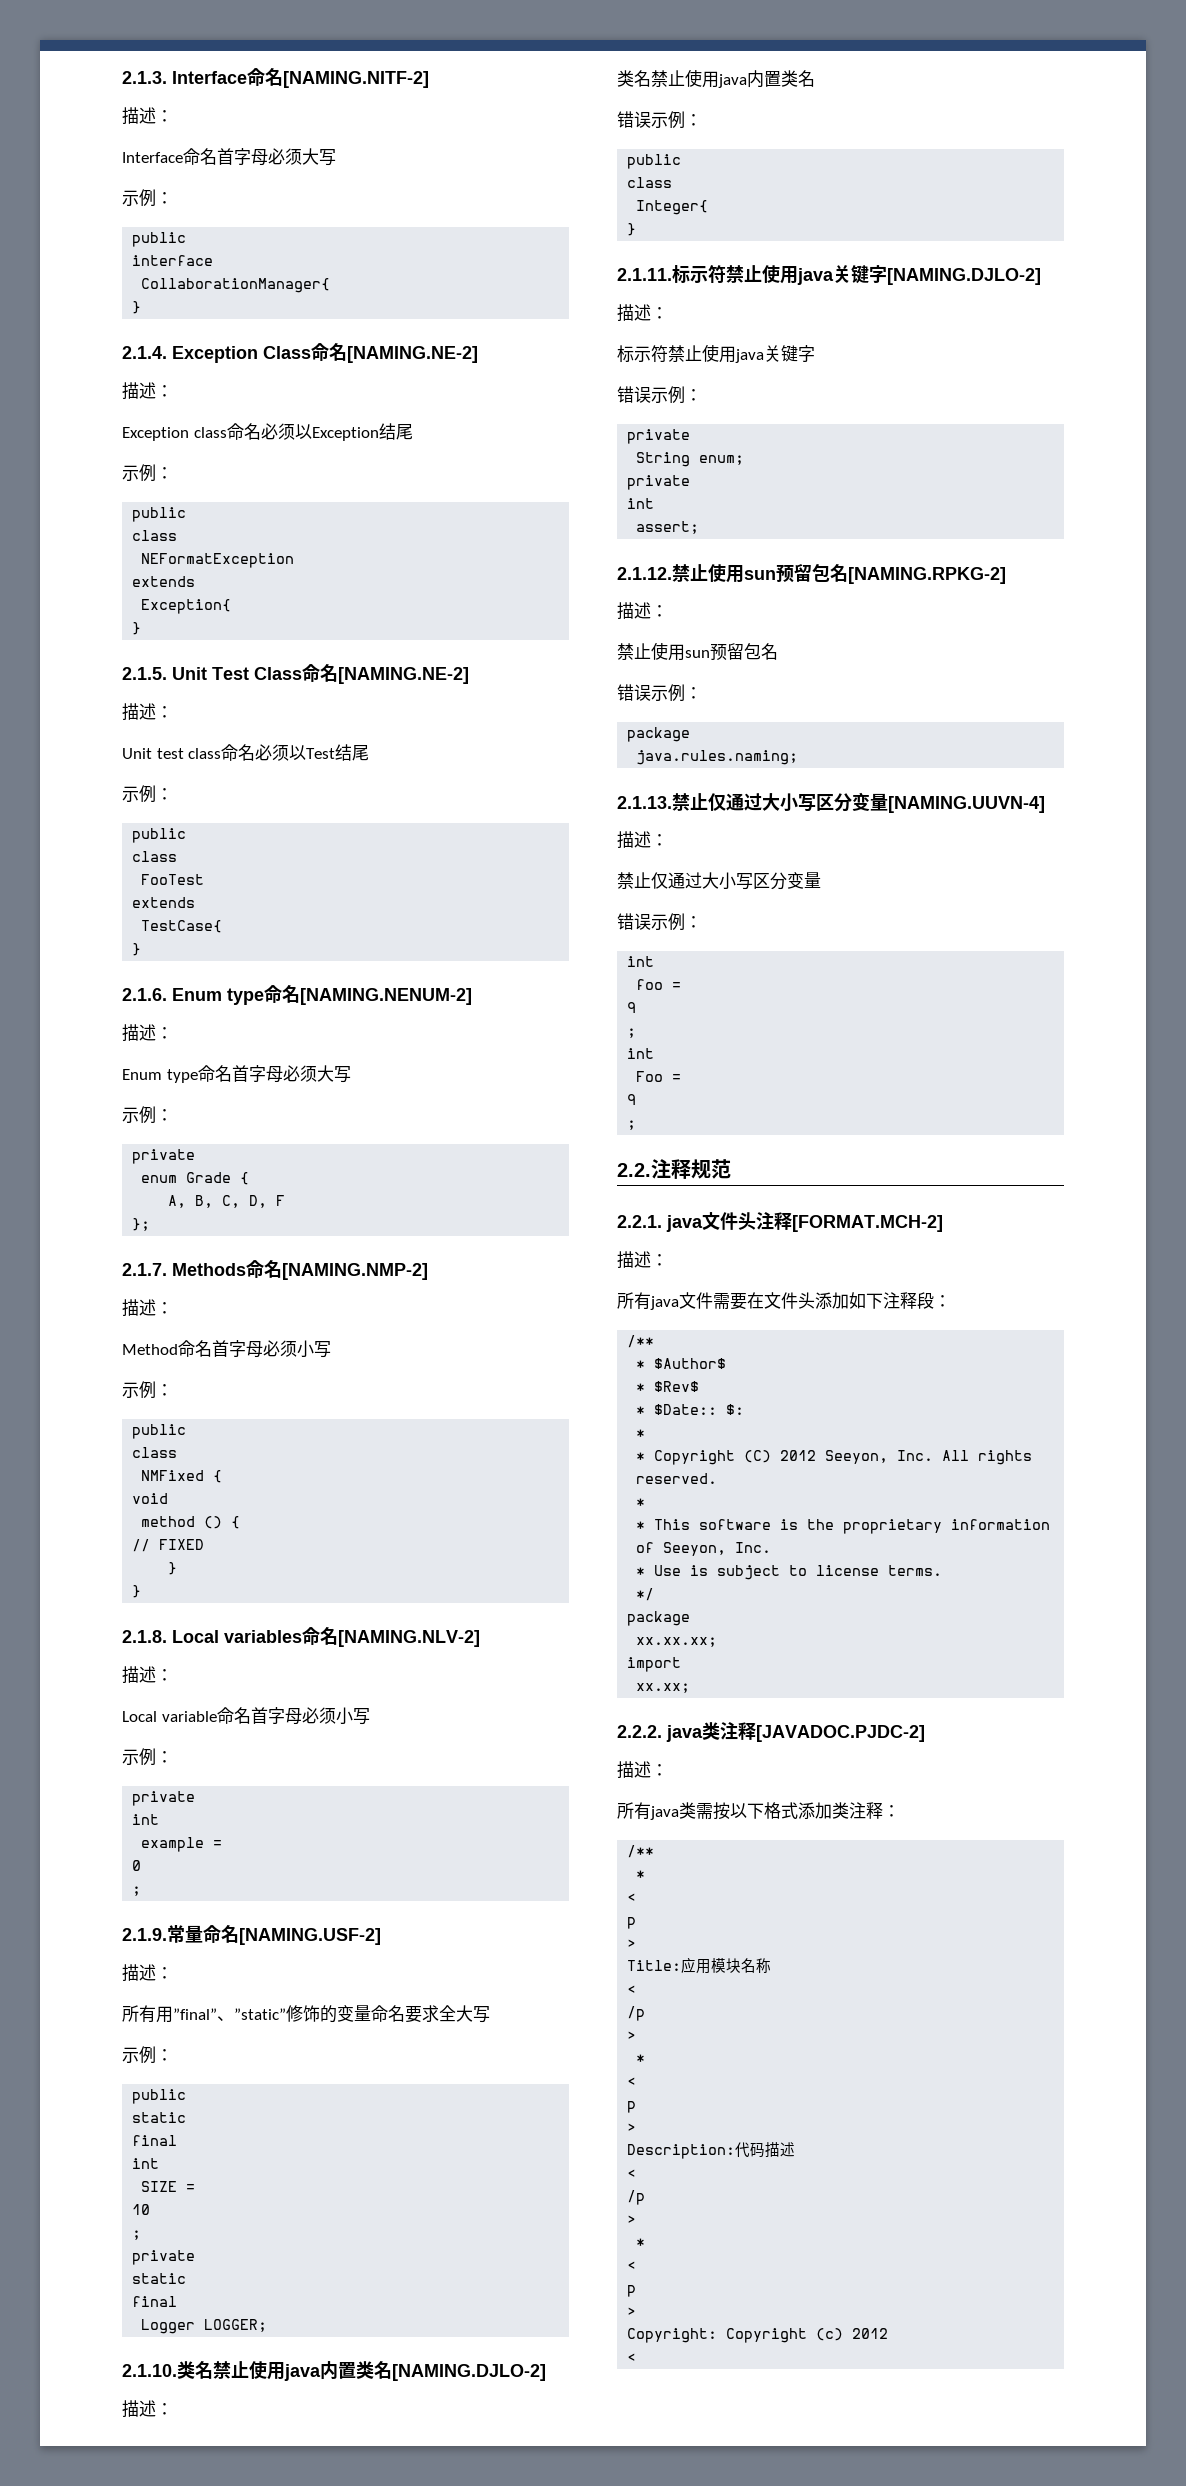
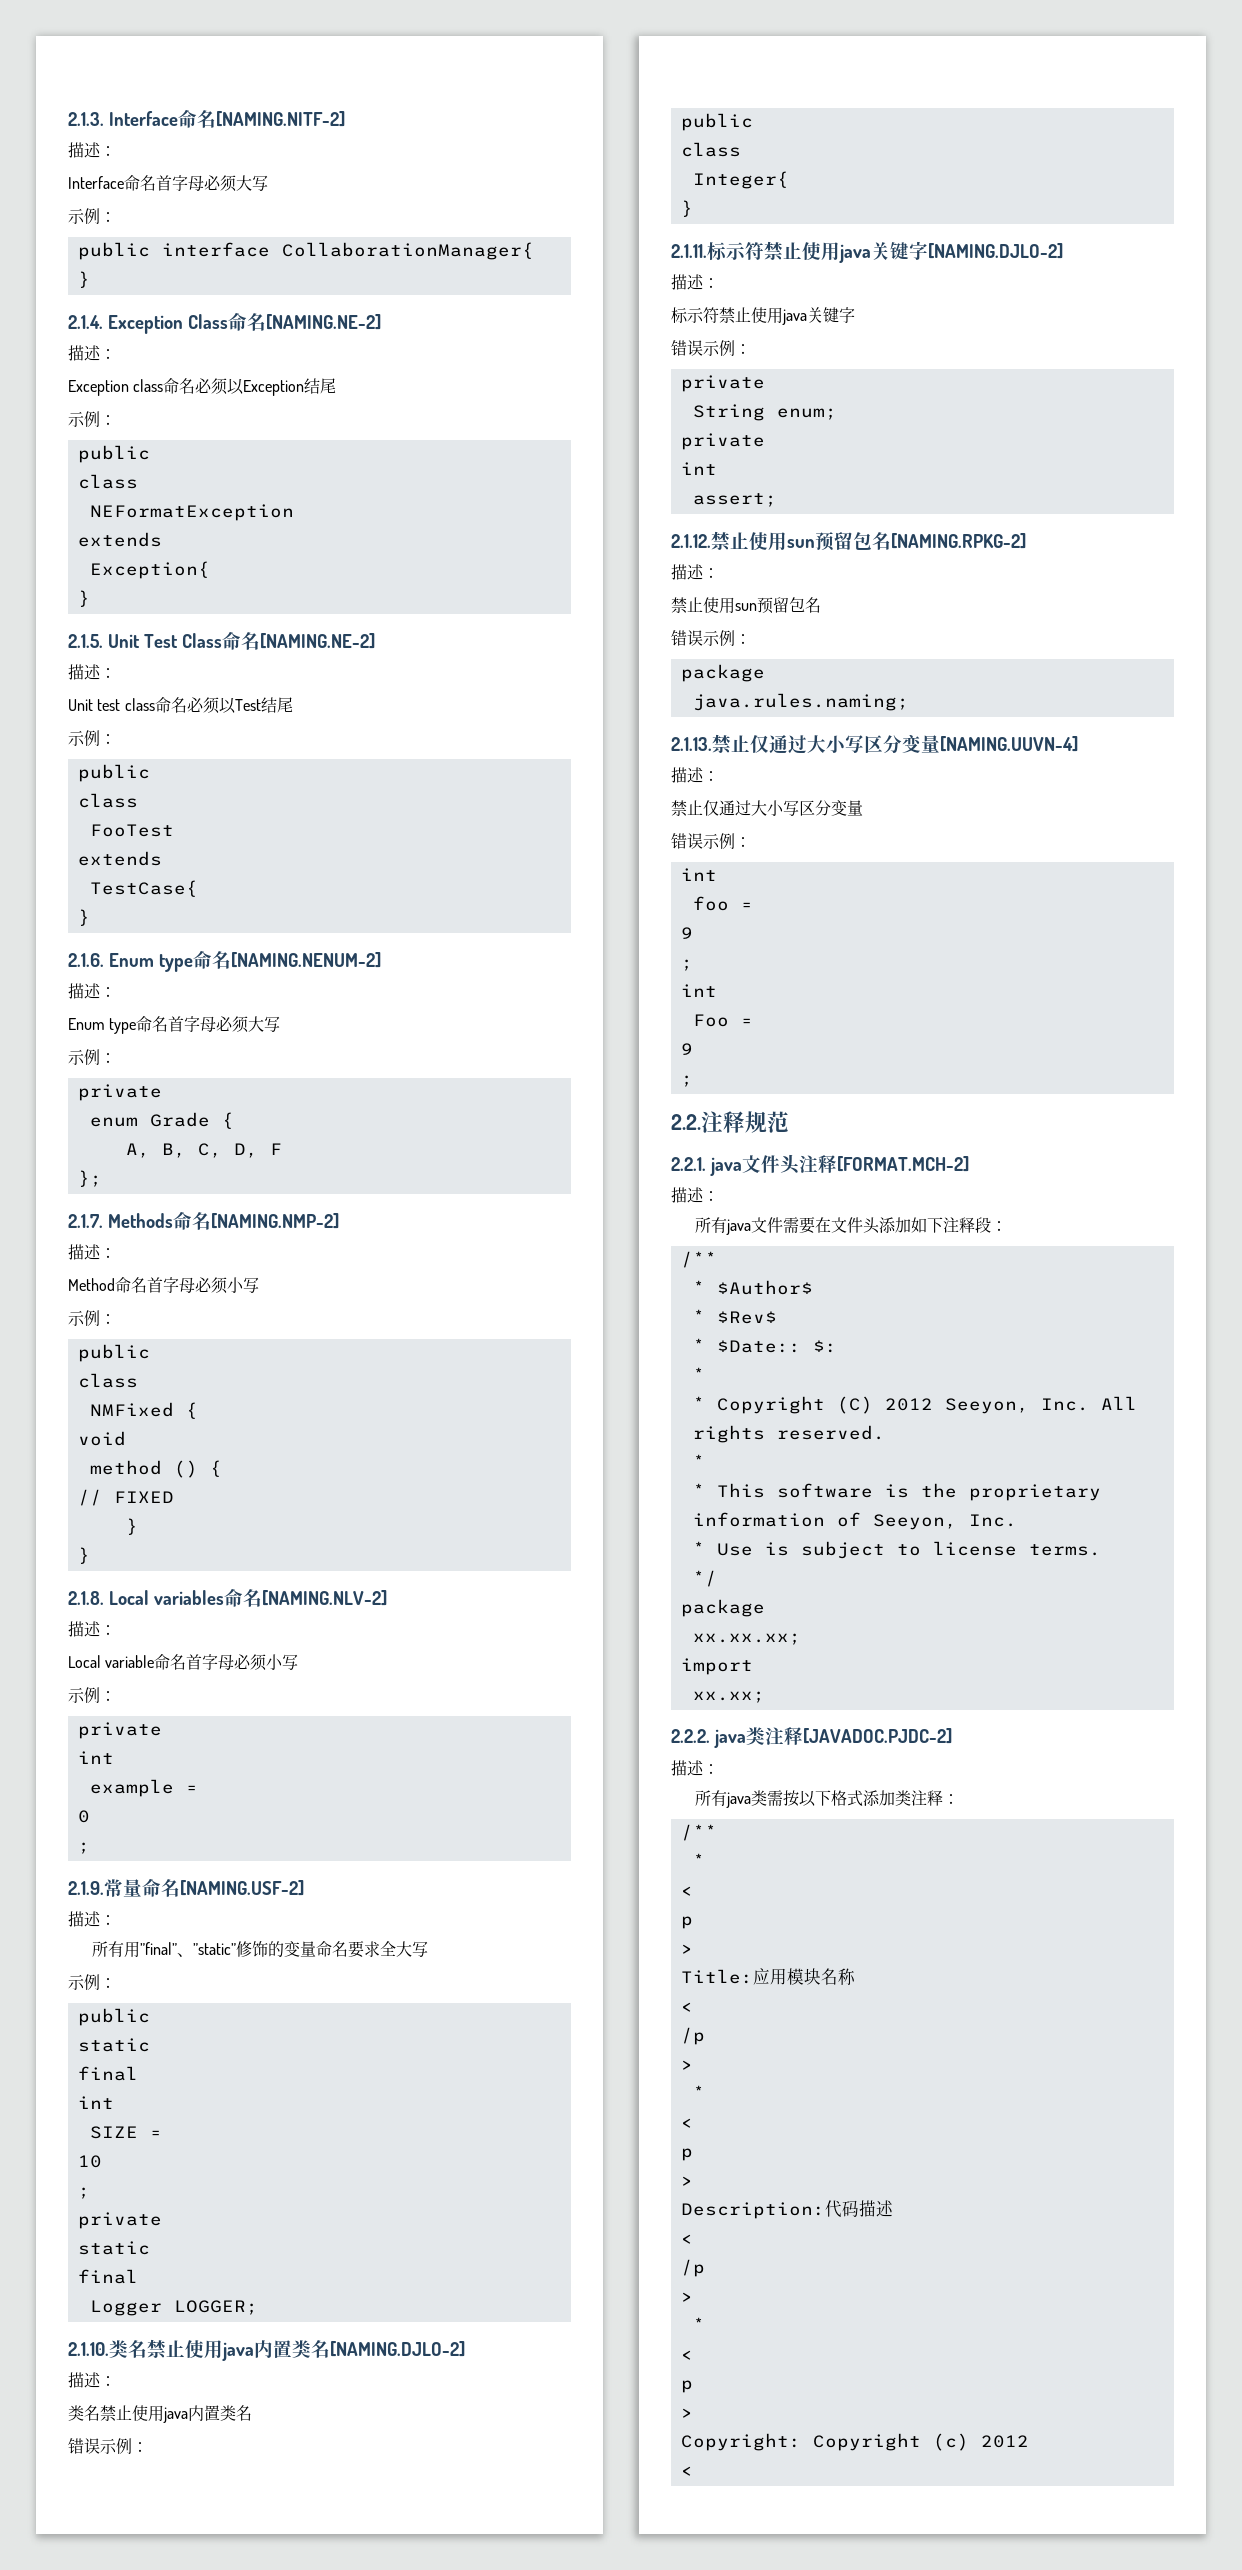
(187, 239) // -> (150, 251) none
(214, 260) // -> (270, 249) none

